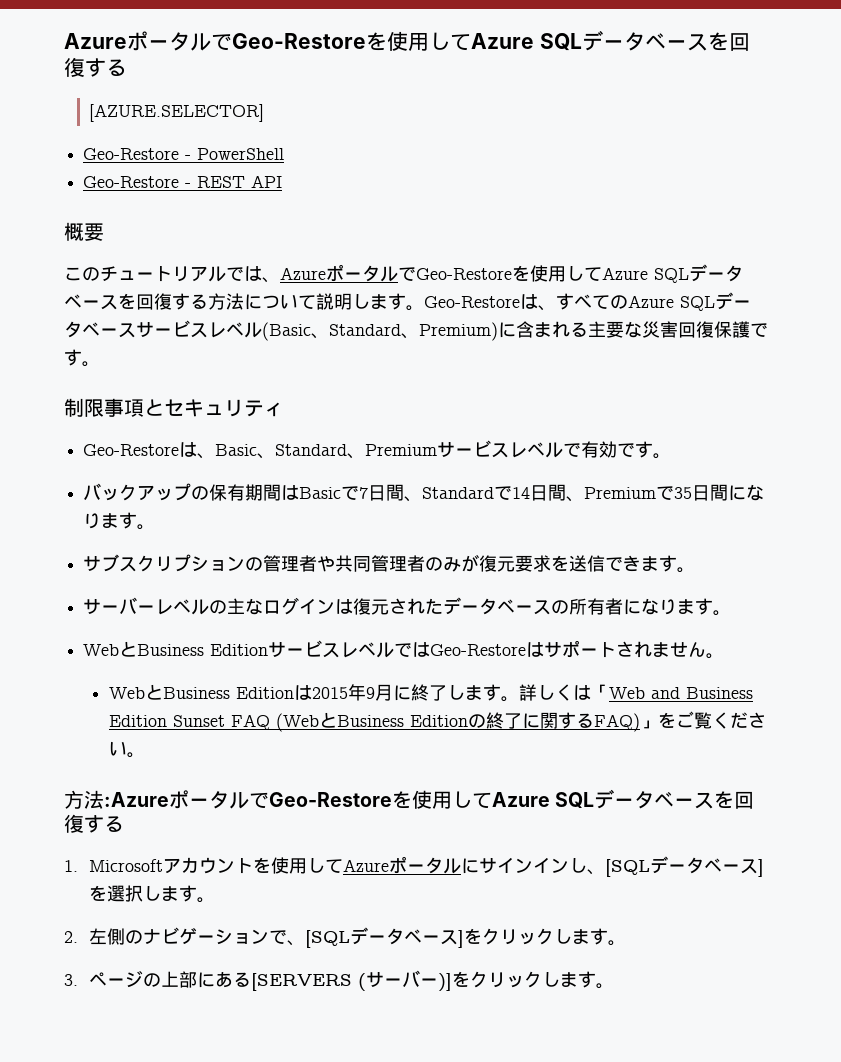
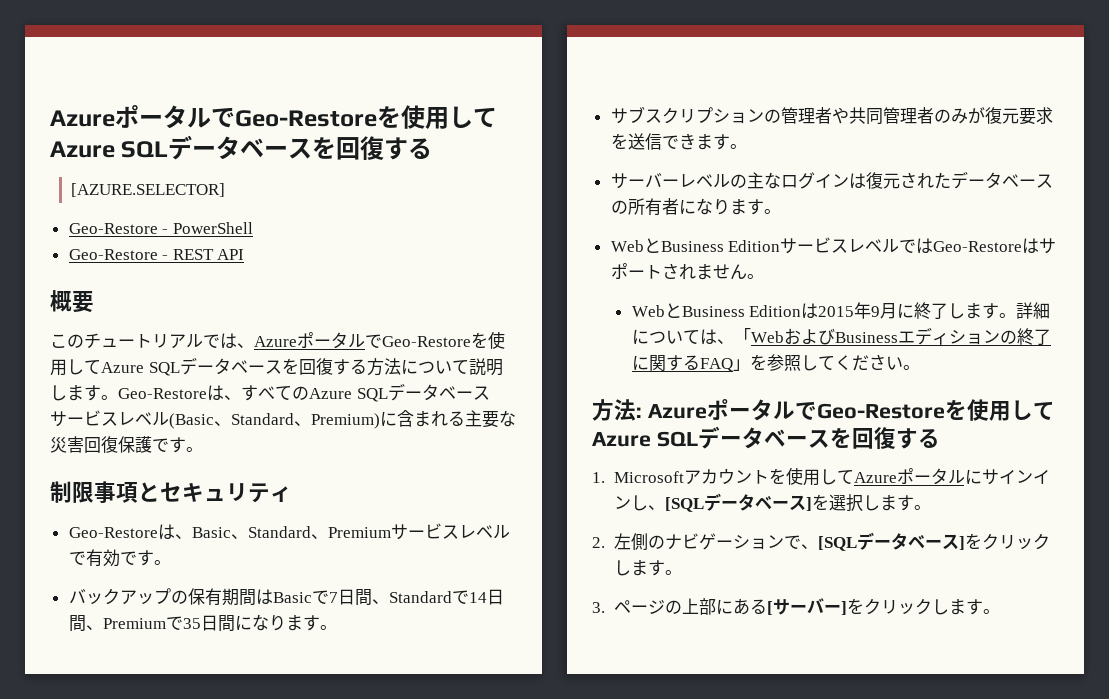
[536,684,753,701] [108,711,712,732] しくは「Web and Business Edition Sunset FAQ (WebとBusiness Editionの終了に関するFAQ)」をご覧 -> [1033,302,1051,319] [631,327,1051,345] [631,354,835,372] 細については、「WebおよびBusinessエディションの終了に関するFAQ」を参照して
[104,792,169,807] :Azure -> [636,404,707,419] : Azure
[251,970,453,992] [SERVERS (サーバー)] -> [766,598,847,615] [サーバー]

